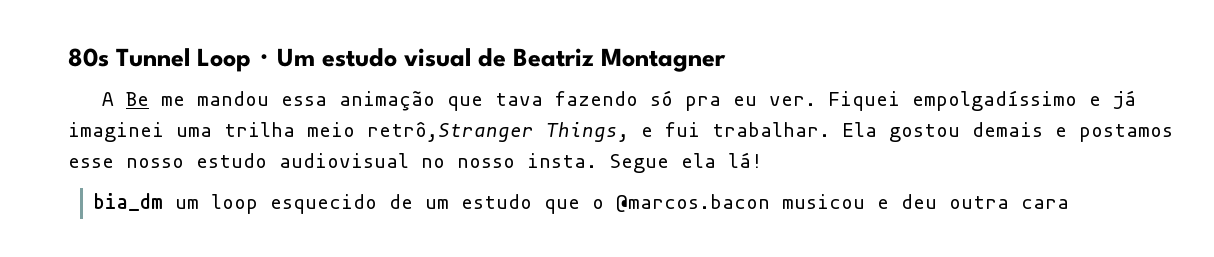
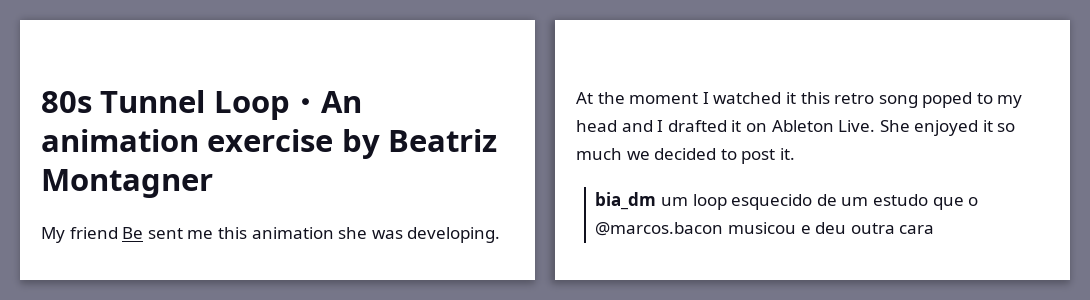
[277,48,727,72] [101,90,1136,111] [68,122,1173,142] [68,152,763,173] Um estudo visual de Beatriz Montagner // A Be me mandou essa animação que tava fazendo só pra eu ver. Fiquei empolgadíssimo e já imaginei uma trilha meio retrô,Stranger Things, e fui trabalhar. Ela gostou demais e postamos esse nosso estudo audiovisual no nosso insta. Segue ela lá! -> [320,91,362,113] [41,129,498,159] [41,169,213,198] [41,227,501,243] [576,92,1023,108] [576,120,1016,136] [576,148,795,164] An animation exercise by Beatriz Montagner // My friend Be sent me this animation she was developing. At the moment I watched it this retro song poped to my head and I drafted it on Ableton Live. She enjoyed it so much we decided to post it.

